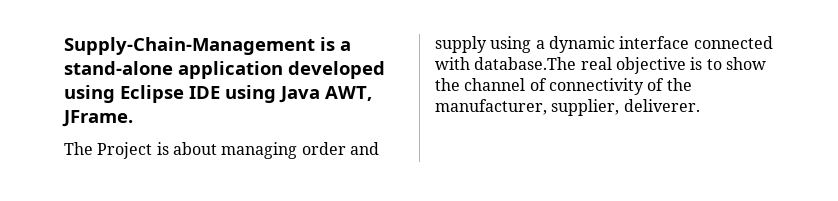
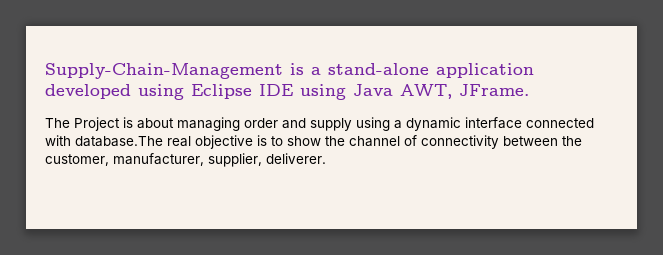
[647,78,692,91] of the -> [503,136,582,146] [45,154,109,166] between the customer,

